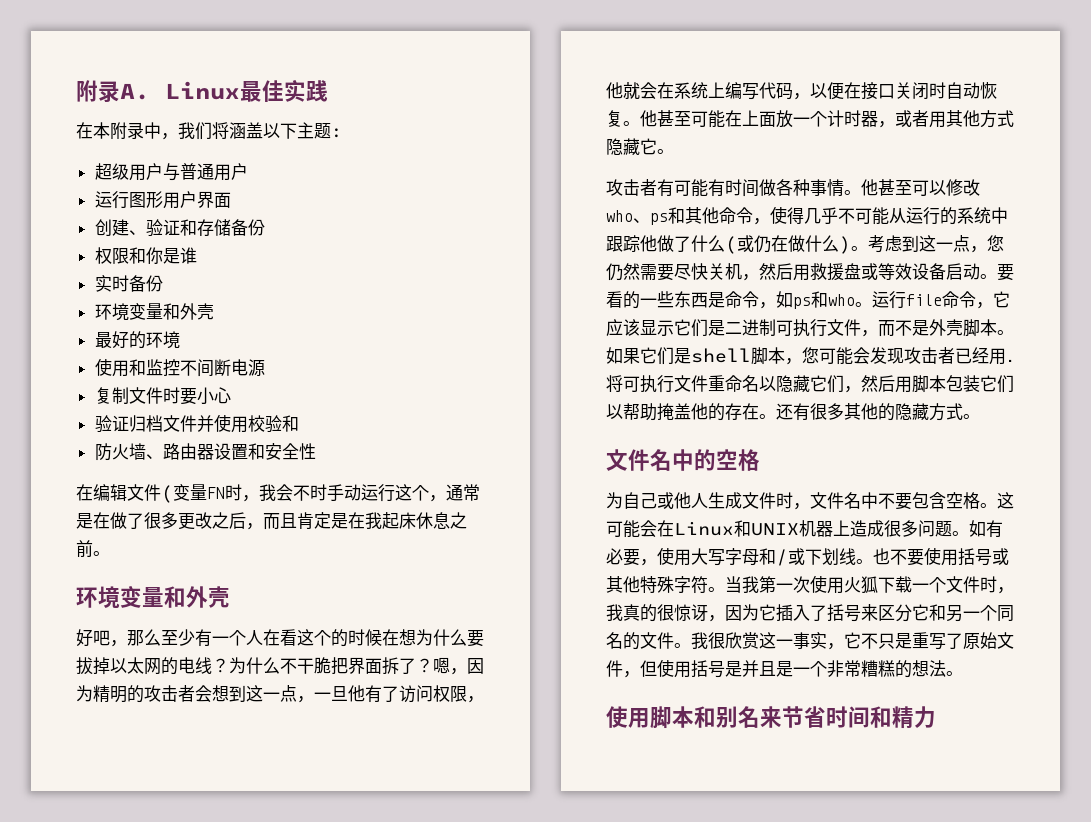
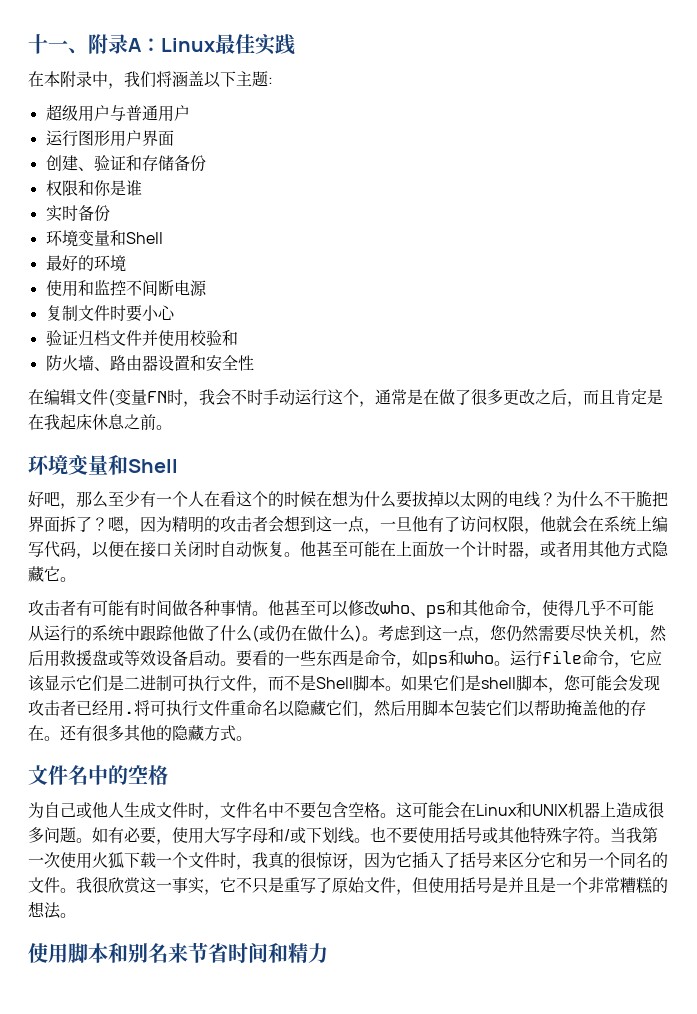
[76,80,150,103] 附录A. -> [28,34,161,54] 十一、附录A：
[179,303,214,320] 外壳 -> [125,232,163,244] Shell
[186,586,230,608] 外壳 -> [128,459,178,473] Shell
[929,319,963,336] 外壳 -> [316,677,353,689] Shell

